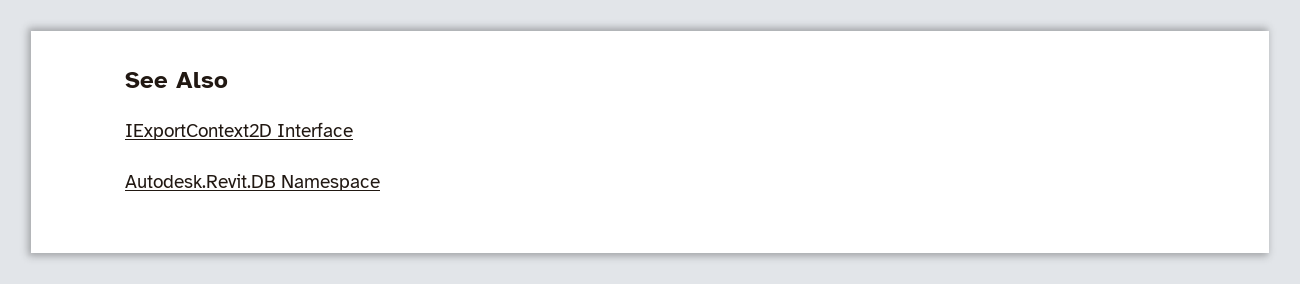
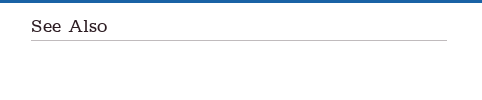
[125,122,354,140] [125,174,381,191] // IExportContext2D Interface // Autodesk.Revit.DB Namespace -> (107, 26) none

